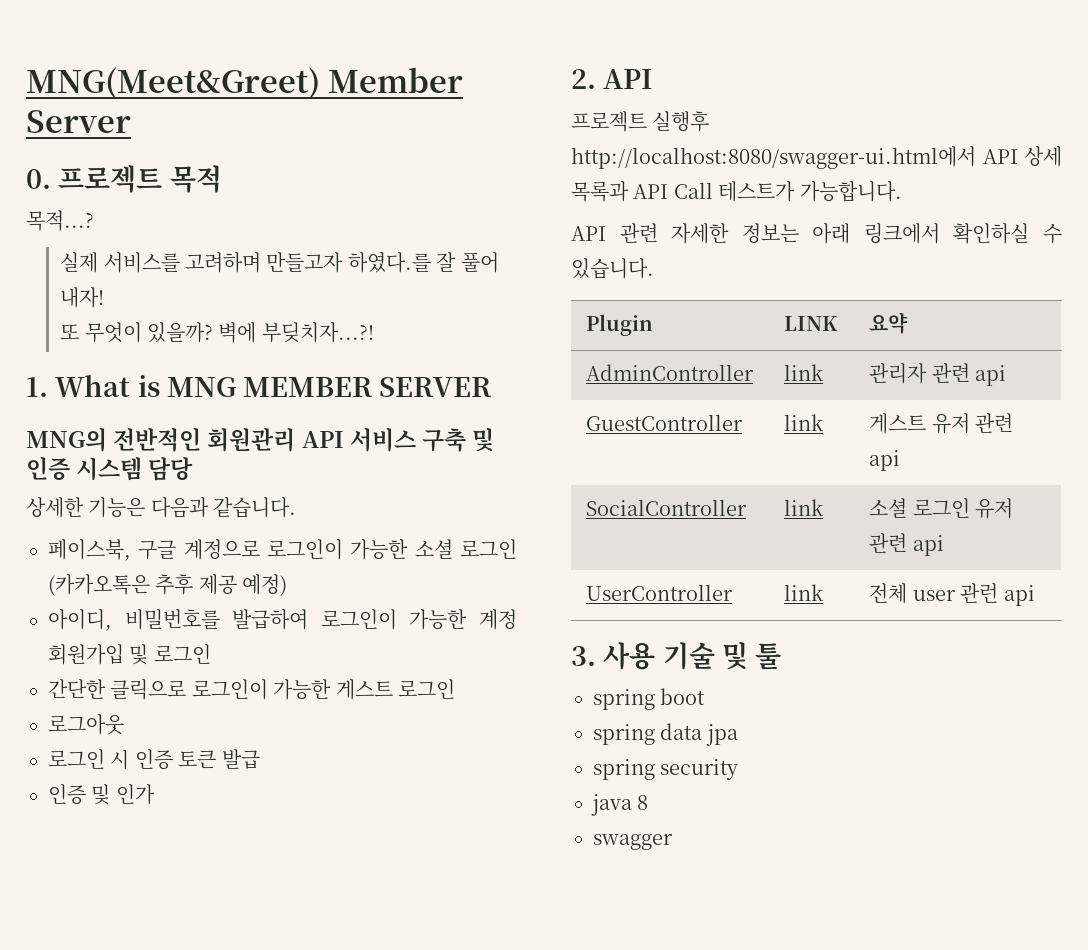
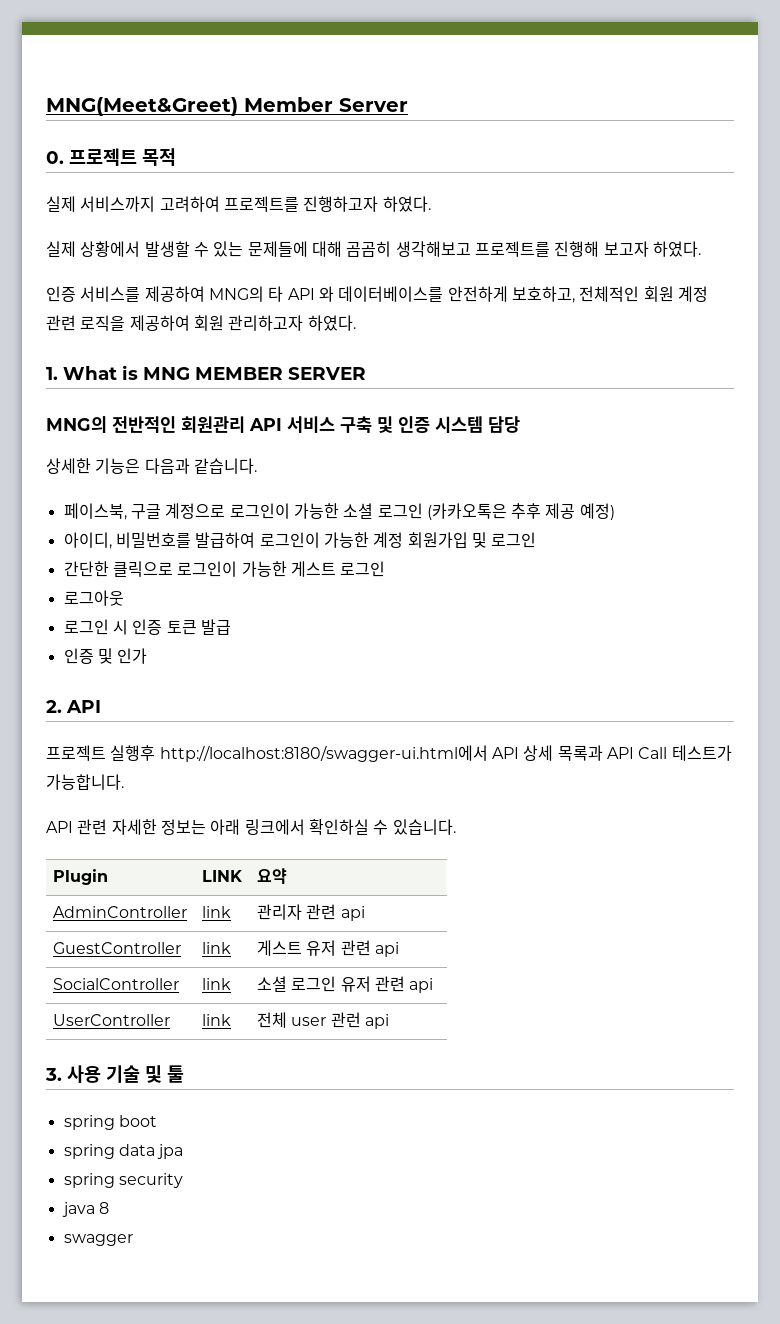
[26,210,94,231] [60,252,499,273] [60,287,105,308] [60,322,374,343] 목적...? // 실제 서비스를 고려하며 만들고자 하였다.를 잘 풀어 내자! // 또 무엇이 있을까? 벽에 부딪치자...?! -> [46,196,431,212] [46,241,701,257] [46,286,708,303] [46,315,356,331] 실제 서비스까지 고려하여 프로젝트를 진행하고자 하였다. // 실제 상황에서 발생할 수 있는 문제들에 대해 곰곰히 생각해보고 프로젝트를 진행해 보고자 하였다. // 인증 서비스를 제공하여 MNG의 타 API 와 데이터베이스를 안전하게 보호하고, 전체적인 회원 계정 관련 로직을 제공하여 회원 관리하고자 하였다.
[571,146,976,169] http://localhost:8080/swagger-ui.html에서 -> [159,745,488,762] http://localhost:8180/swagger-ui.html에서

